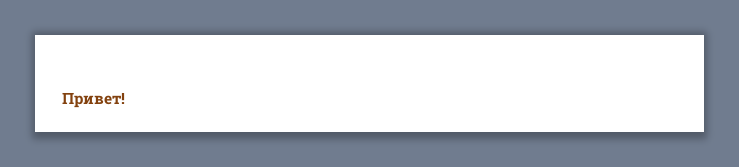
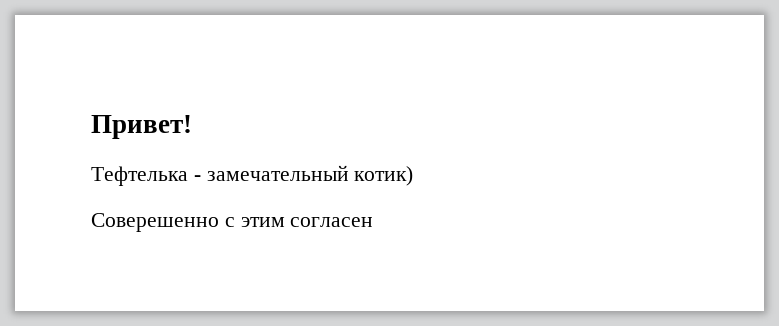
(125, 100) none -> [91,165,414,186] [91,213,374,232] // Тефтелька - замечательный котик) // Соверешенно с этим согласен

